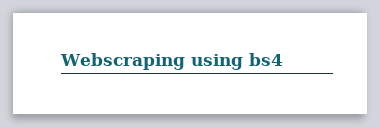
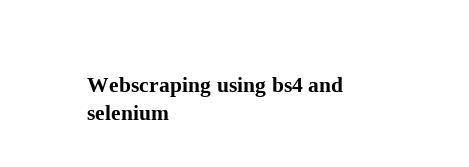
(283, 59) none -> [308,77,344,92] [87,105,169,120] and selenium

